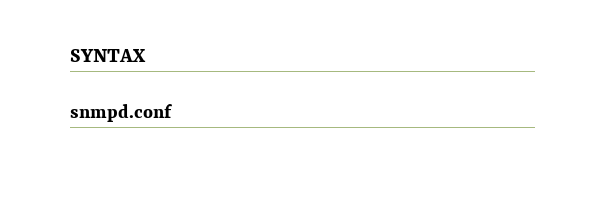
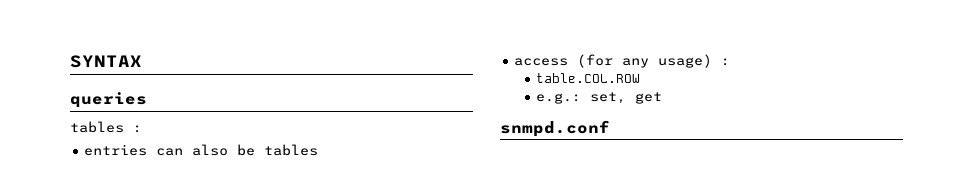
(146, 55) none -> [70,92,147,108] [70,121,142,133] [84,144,319,156] [514,54,731,68] [536,73,641,83] [536,92,663,104] // queries // tables : // entries can also be tables // access (for any usage) : // table.COL.ROW // e.g.: set, get

